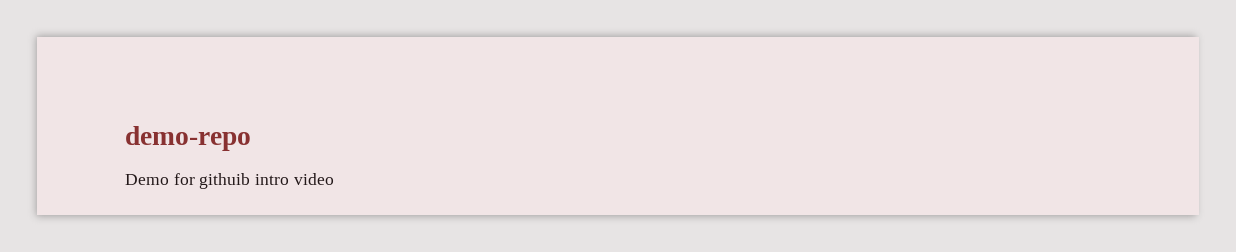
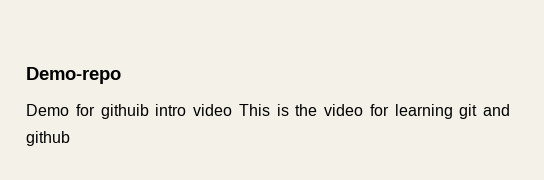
[125,126,251,151] demo-repo -> [26,67,121,84] Demo-repo
(334, 179) none -> [238,104,510,119] [26,131,70,146] This is the video for learning git and github

